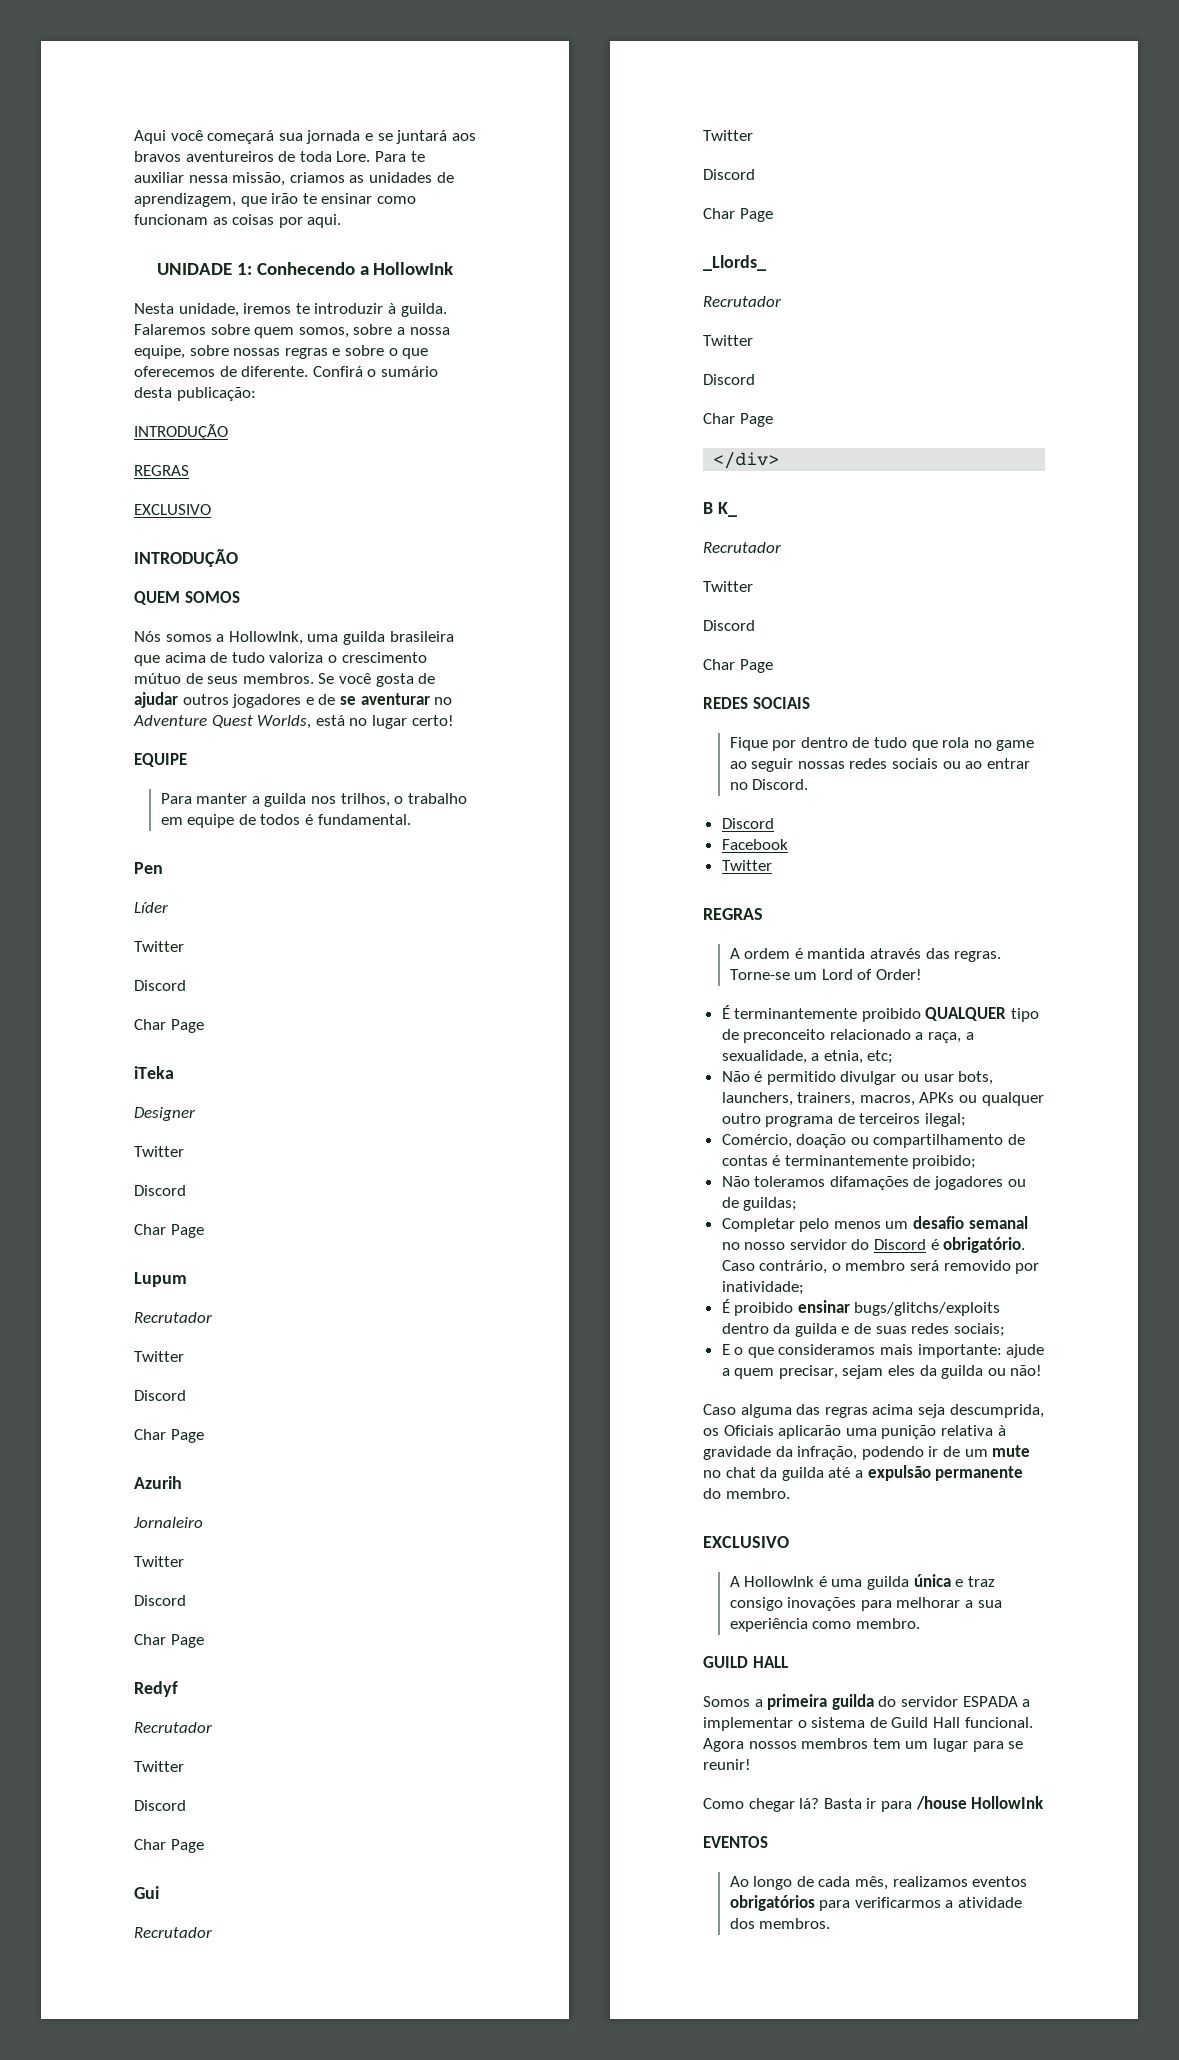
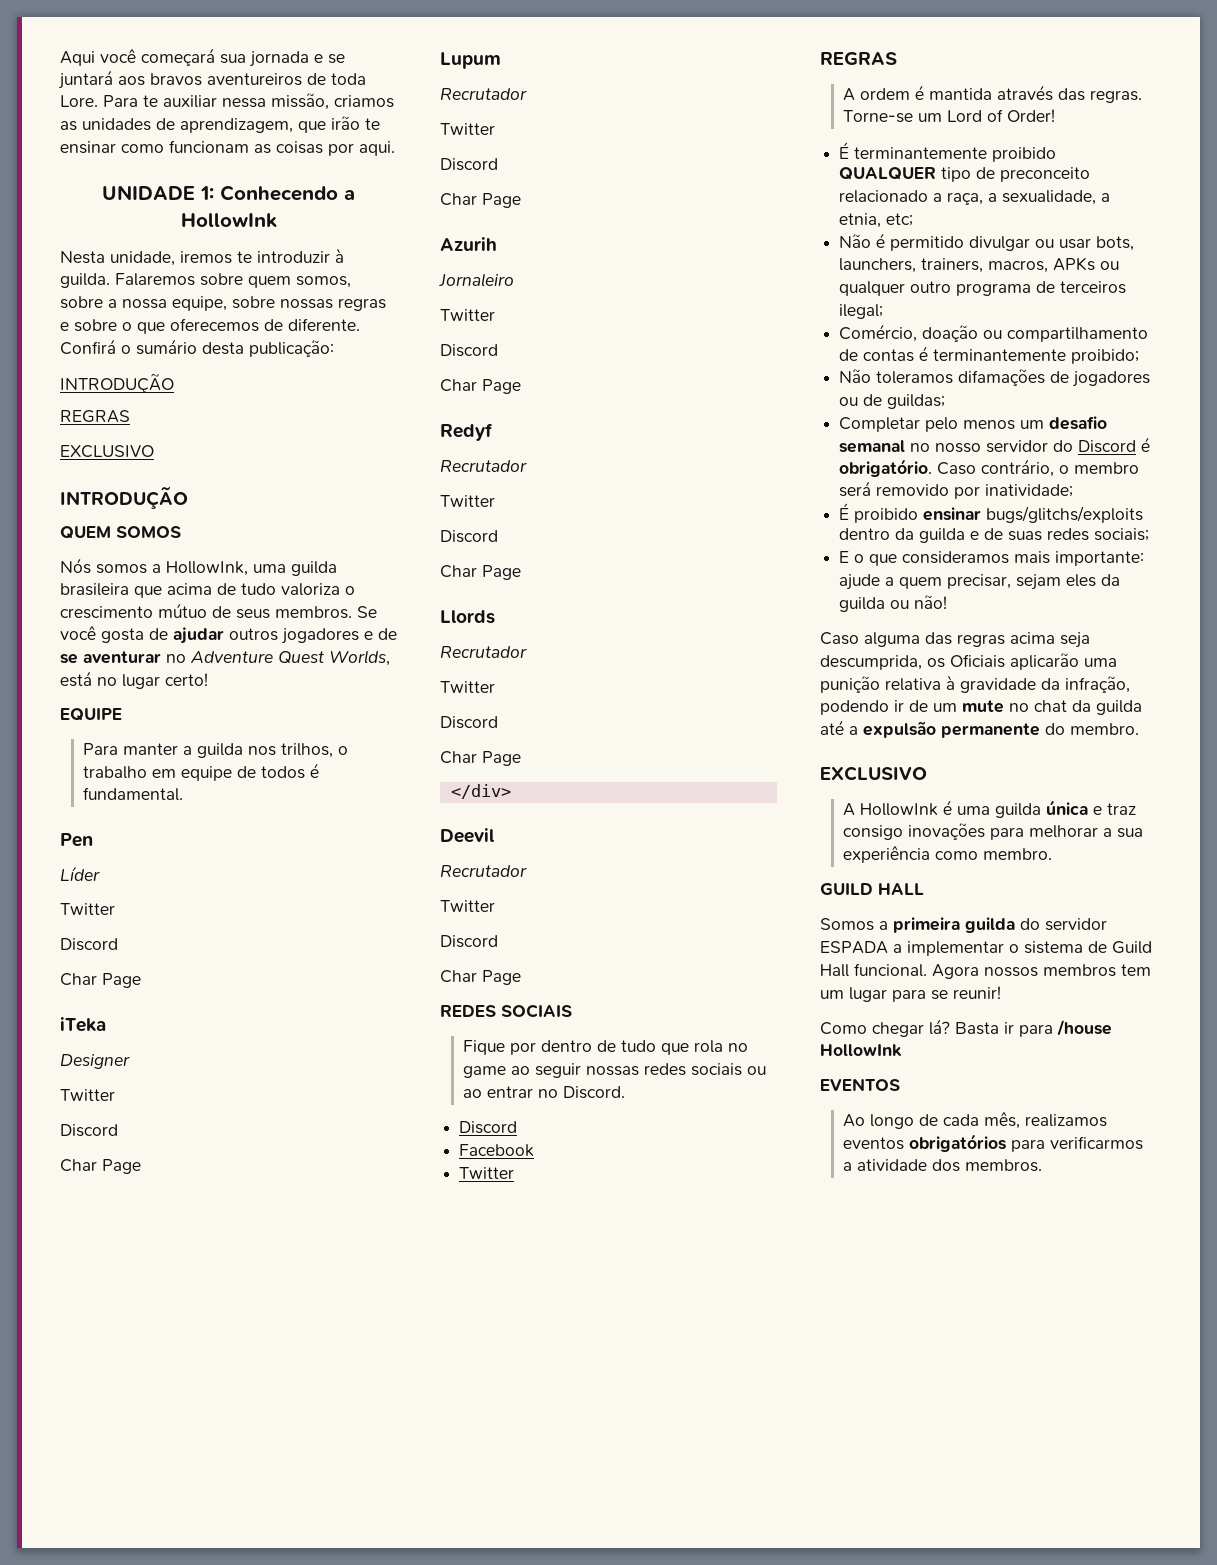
[134,1886,159,1899] [134,1927,212,1938] [703,130,753,141] [703,169,755,180] [703,208,773,222] [703,255,766,271] Gui // Recrutador // Twitter // Discord // Char Page // _Llords_ -> [440,610,495,624] Llords
[703,502,737,517] B K_ -> [440,828,495,843] Deevil

